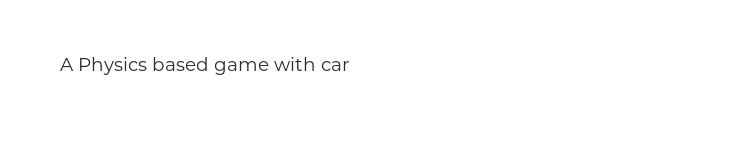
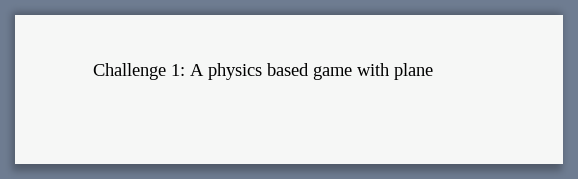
[60,57,147,75] A Physics -> [93,63,262,80] Challenge 1: A physics
[321,61,349,71] car -> [394,63,433,80] plane

